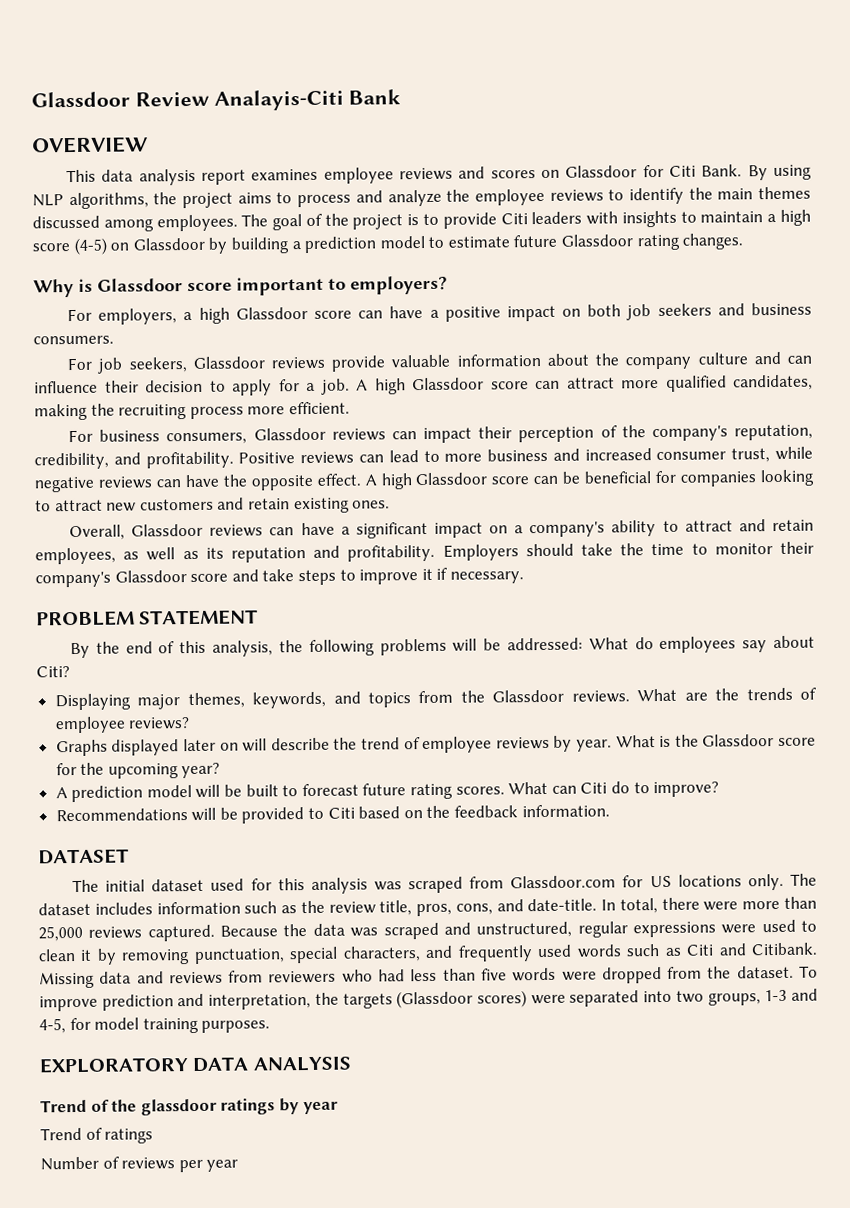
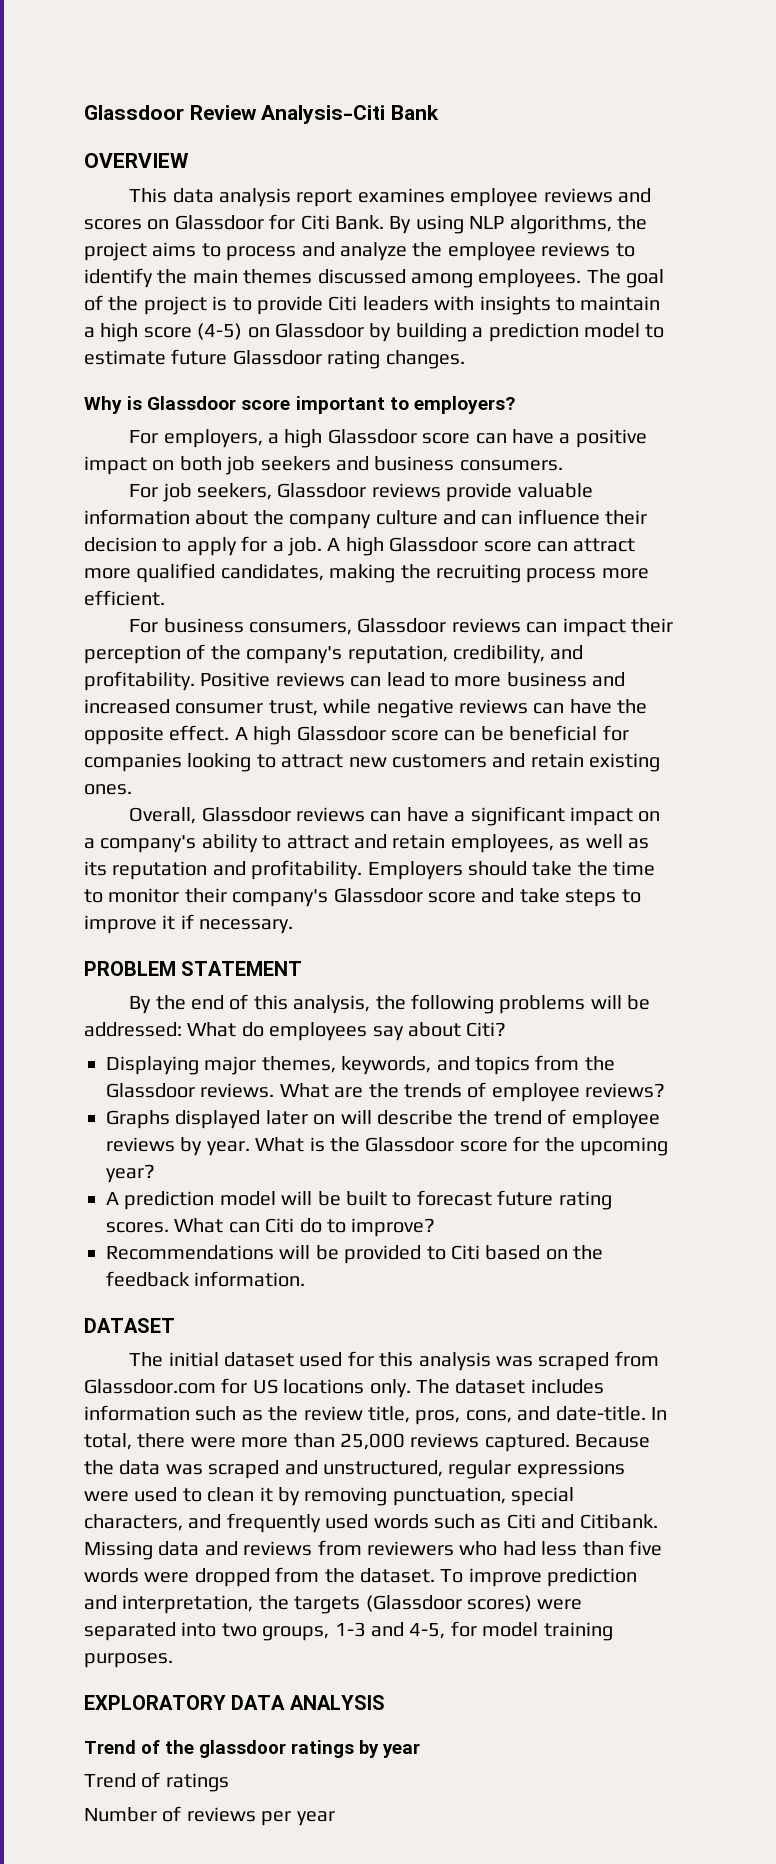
[213,89,344,111] Analayis-Citi -> [261,105,386,124] Analysis-Citi

